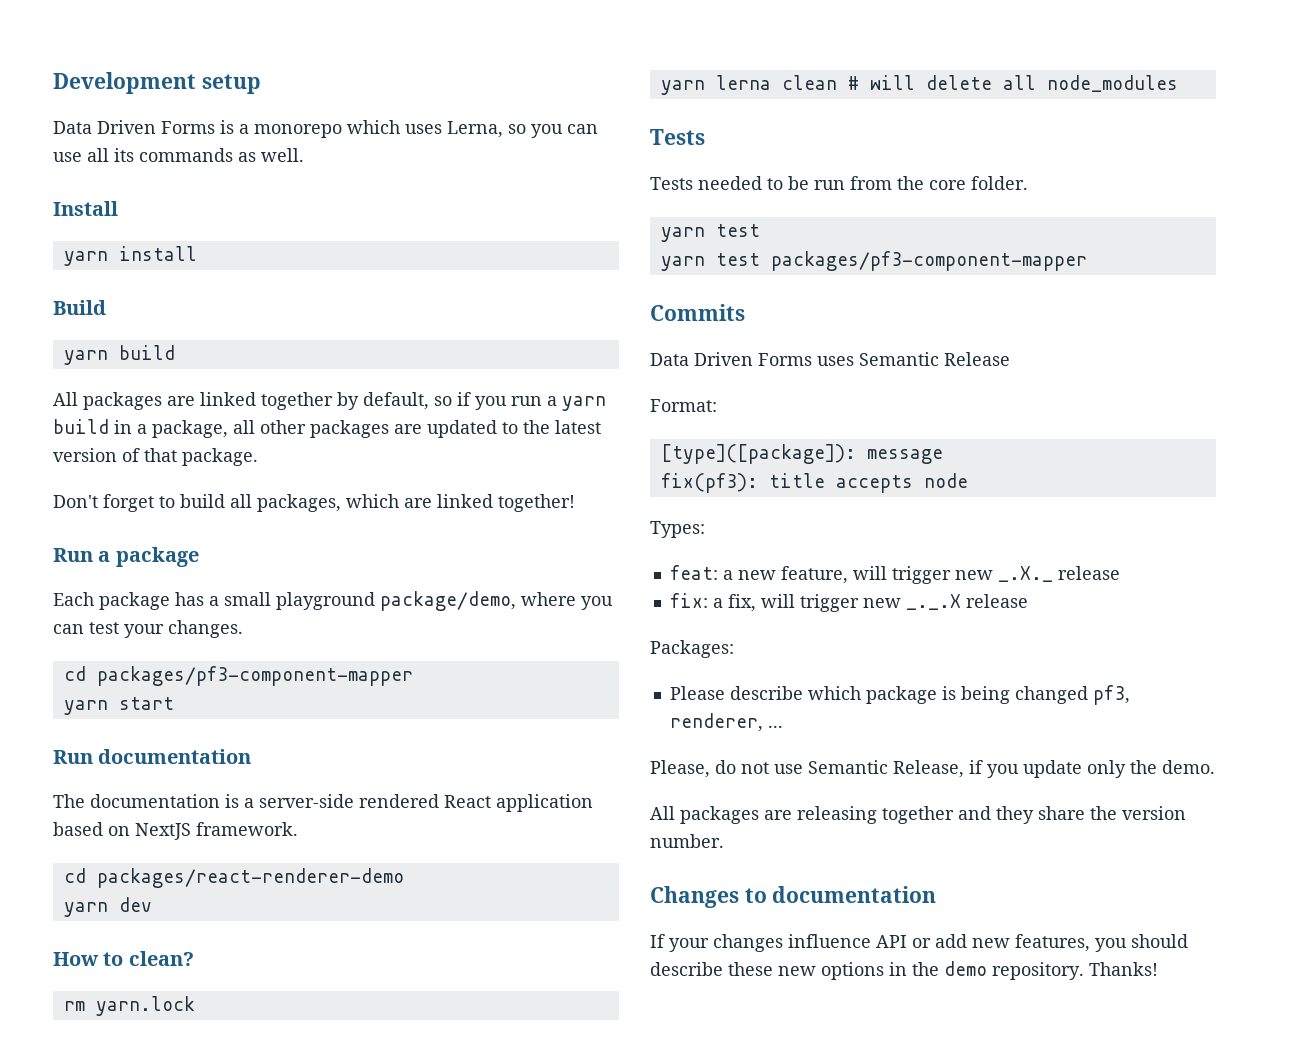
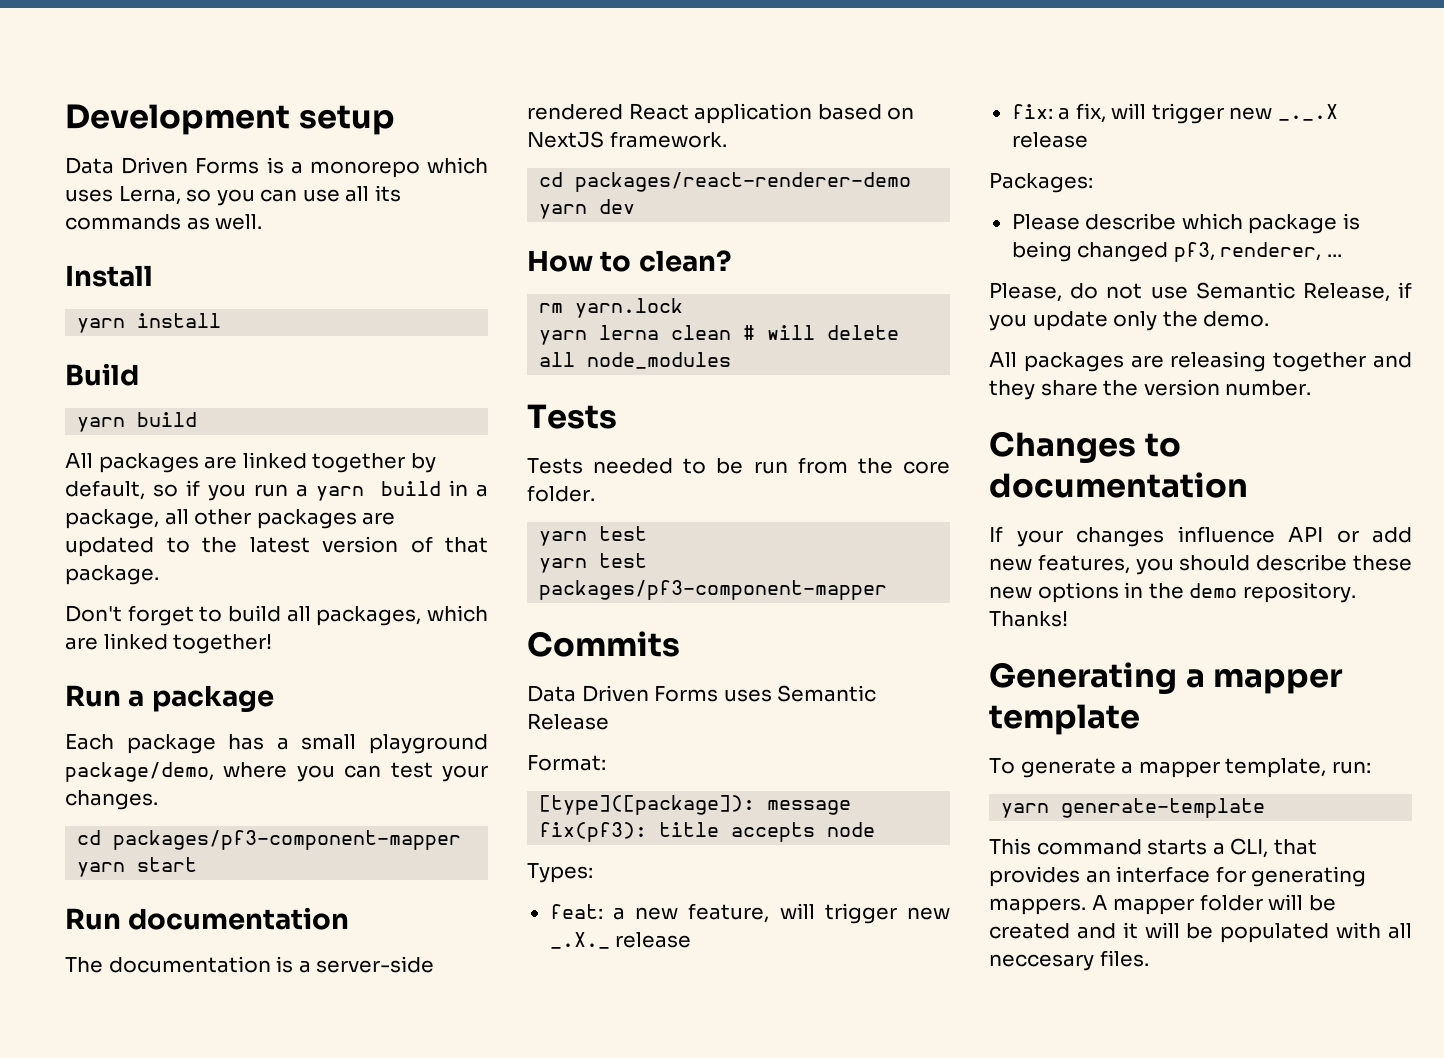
(1158, 969) none -> [989,662,1344,694] [989,704,1140,735] [989,758,1371,778] [1001,798,1266,818] [989,838,1317,858] [989,866,1367,887] [989,894,1336,915] [989,922,1412,943] [989,950,1149,971] // Generating a mapper template // To generate a mapper template, run: // yarn generate-template // This command starts a CLI, that provides an interface for generating mappers. A mapper folder will be created and it will be populated with all neccesary files.

